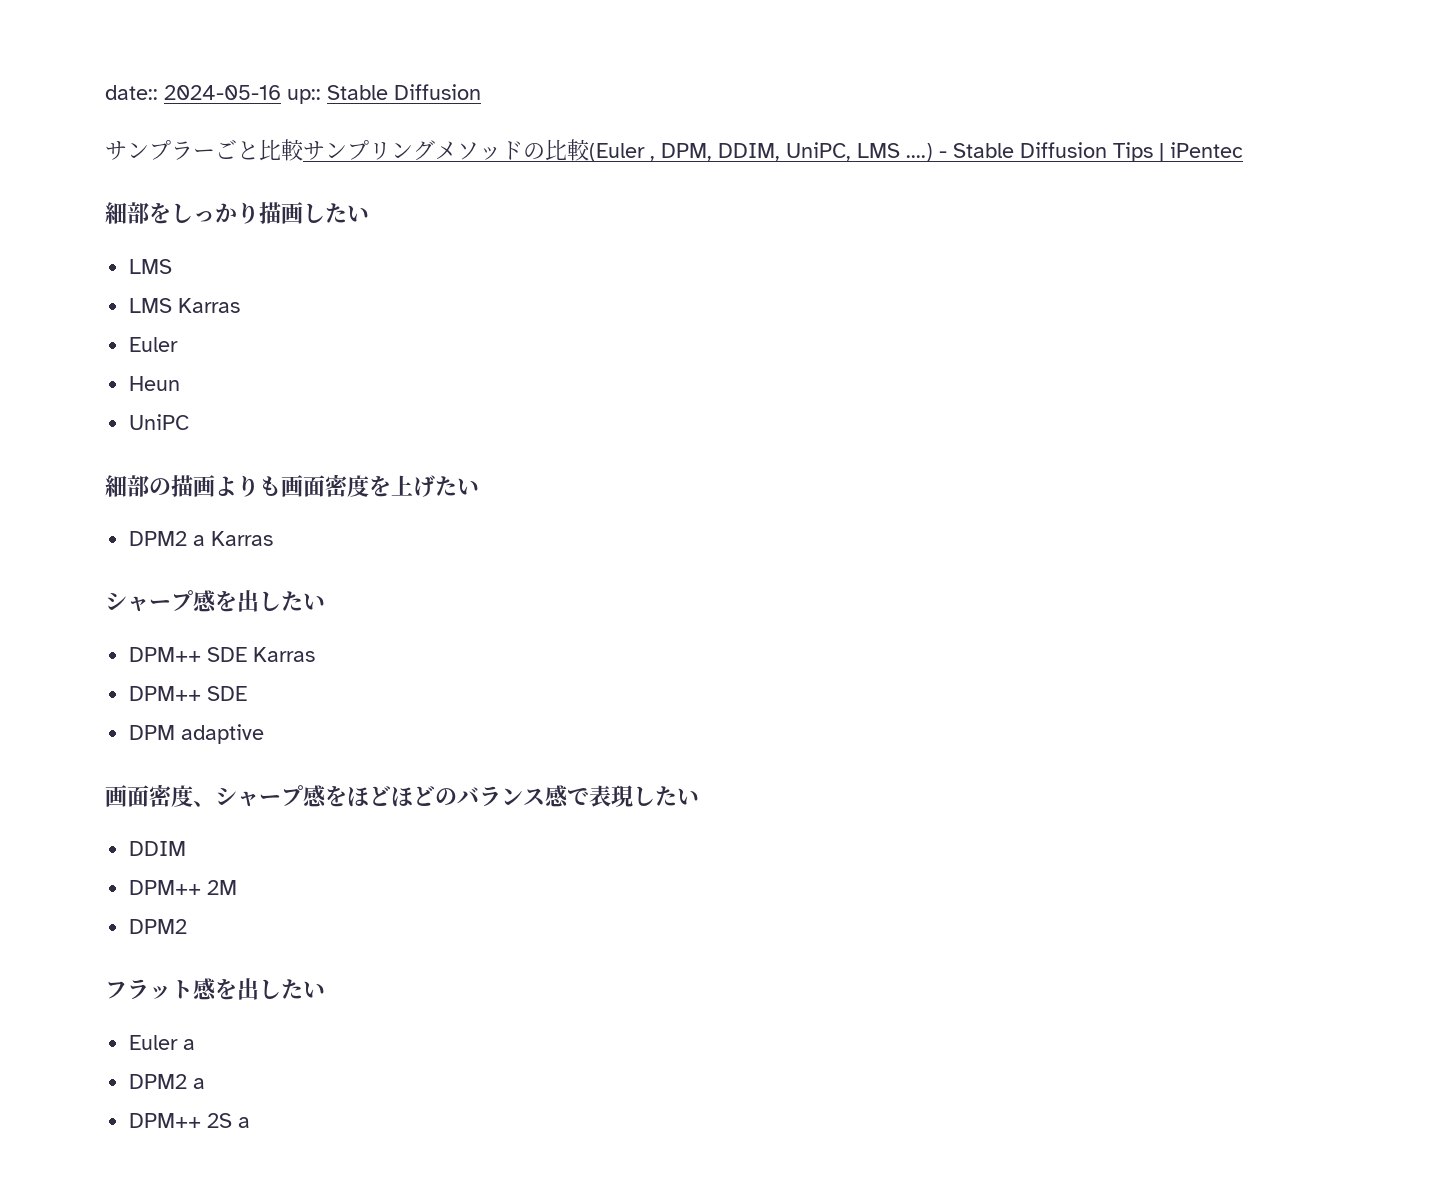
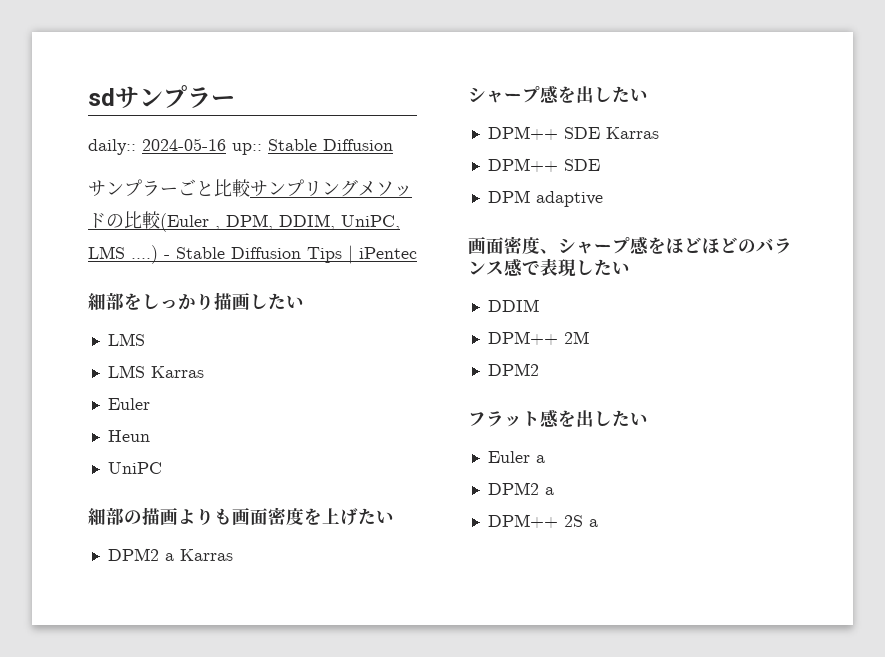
[105,85,158,100] date:: -> [88,85,235,108] [88,139,136,155] sdサンプラー // daily::

